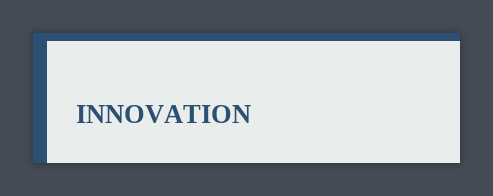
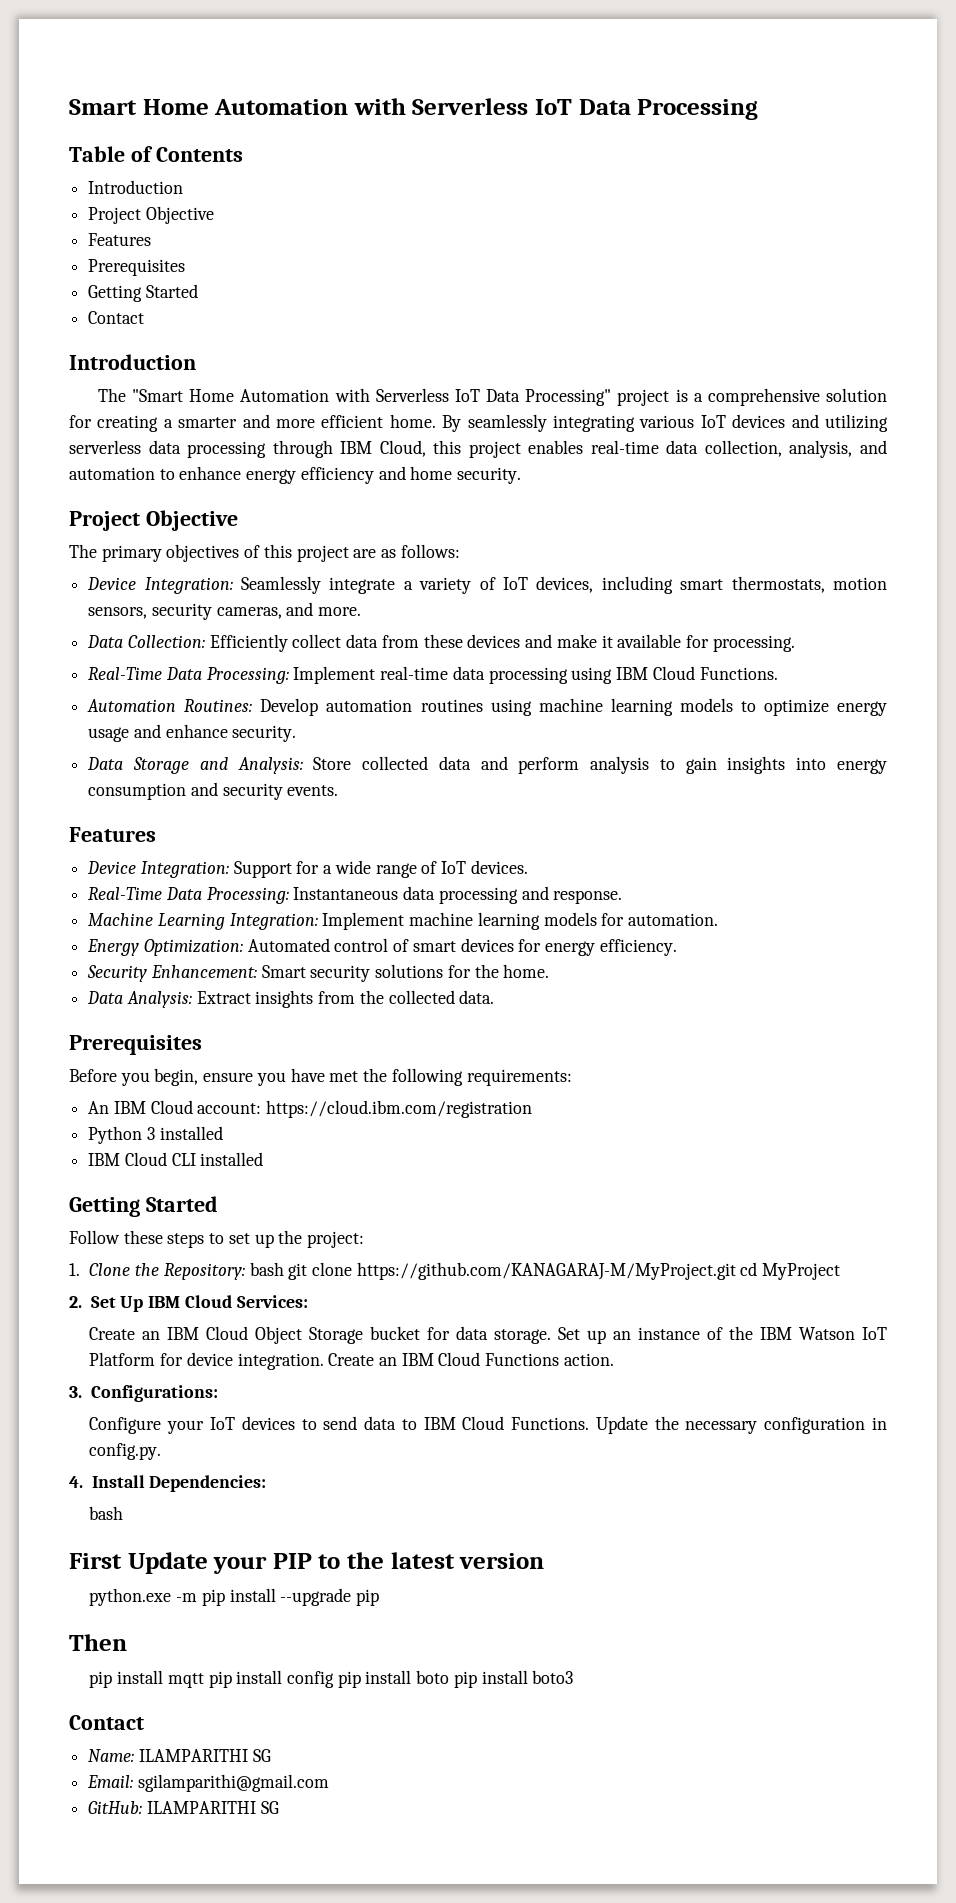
[76,105,251,123] INNOVATION -> [69,98,759,120] [69,146,243,162] [88,180,184,194] [88,206,214,224] [88,233,152,246] [88,259,186,276] [88,284,198,302] [88,311,145,324] [69,354,196,370] [97,388,888,406] [69,414,888,432] [69,440,888,458] [69,466,522,484] [69,510,238,531] [69,544,460,562] [87,576,887,594] [88,602,362,620] [87,634,795,652] [88,666,778,684] [87,698,888,716] [88,724,297,742] [87,756,887,774] [88,782,339,800] [69,827,156,842] [87,860,528,878] [88,886,623,904] [88,912,719,930] [87,938,677,956] [87,964,550,982] [87,990,495,1008] [69,1035,202,1055] [69,1068,572,1086] [88,1100,533,1118] [88,1126,223,1144] [88,1152,264,1166] [69,1196,218,1217] [69,1230,365,1248] [69,1262,841,1280] [69,1295,308,1312] [89,1326,887,1344] [89,1352,614,1370] [69,1385,218,1402] [89,1416,888,1434] [89,1443,162,1460] [69,1475,267,1492] [89,1506,124,1520] [69,1552,545,1574] [89,1588,380,1606] [69,1634,127,1651] [89,1670,574,1688] [69,1715,144,1730] [88,1749,271,1762] [87,1774,329,1792] [88,1801,279,1814] Smart Home Automation with Serverless IoT Data Processing // Table of Contents // Introduction // Project Objective // Features // Prerequisites // Getting Started // Contact // Introduction // The "Smart Home Automation with Serverless IoT Data Processing" project is a comprehensive solution for creating a smarter and more efficient home. By seamlessly integrating various IoT devices and utilizing serverless data processing through IBM Cloud, this project enables real-time data collection, analysis, and automation to enhance energy efficiency and home security. // Project Objective // The primary objectives of this project are as follows: // Device Integration: Seamlessly integrate a variety of IoT devices, including smart thermostats, motion sensors, security cameras, and more. // Data Collection: Efficiently collect data from these devices and make it available for processing. // Real-Time Data Processing: Implement real-time data processing using IBM Cloud Functions. // Automation Routines: Develop automation routines using machine learning models to optimize energy usage and enhance security. // Data Storage and Analysis: Store collected data and perform analysis to gain insights into energy consumption and security events. // Features // Device Integration: Support for a wide range of IoT devices. // Real-Time Data Processing: Instantaneous data processing and response. // Machine Learning Integration: Implement machine learning models for automation. // Energy Optimization: Automated control of smart devices for energy efficiency. // Security Enhancement: Smart security solutions for the home. // Data Analysis: Extract insights from the collected data. // Prerequisites // Before you begin, ensure you have met the following requirements: // An IBM Cloud account: https://cloud.ibm.com/registration // Python 3 installed // IBM Cloud CLI installed // Getting Started // Follow these steps to set up the project: // 1. Clone the Repository: bash git clone https://github.com/KANAGARAJ-M/MyProject.git cd MyProject // 2. Set Up IBM Cloud Services: // Create an IBM Cloud Object Storage bucket for data storage. Set up an instance of the IBM Watson IoT Platform for device integration. Create an IBM Cloud Functions action. // 3. Configurations: // Configure your IoT devices to send data to IBM Cloud Functions. Update the necessary configuration in config.py. // 4. Install Dependencies: // bash // First Update your PIP to the latest version // python.exe -m pip install --upgrade pip // Then // pip install mqtt pip install config pip install boto pip install boto3 // Contact // Name: ILAMPARITHI SG // Email: sgilamparithi@gmail.com // GitHub: ILAMPARITHI SG

